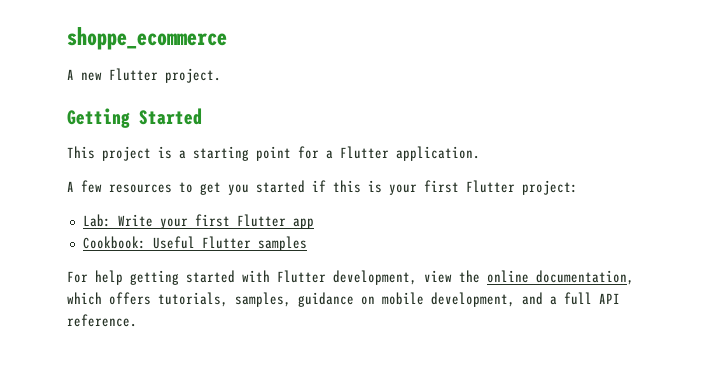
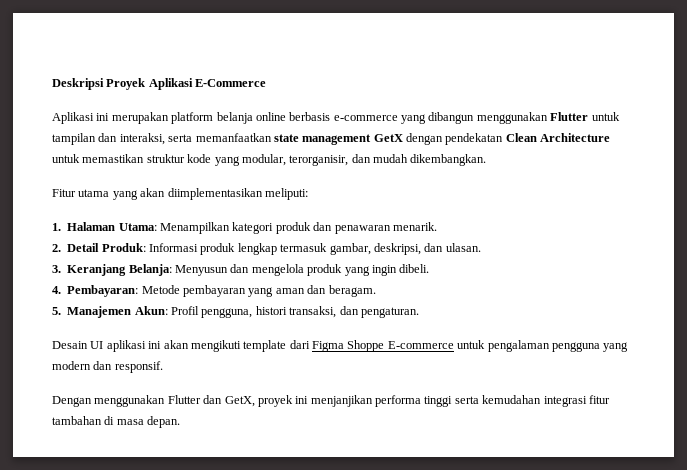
[67,27,227,50] [67,68,221,83] [67,108,202,128] [67,146,480,161] [67,180,578,195] [82,214,314,229] [82,236,307,251] [67,270,634,285] [67,292,620,307] [67,314,137,327] shoppe_ecommerce // A new Flutter project. // Getting Started // This project is a starting point for a Flutter application. // A few resources to get you started if this is your first Flutter project: // Lab: Write your first Flutter app // Cookbook: Useful Flutter samples // For help getting started with Flutter development, view the online documentation, which offers tutorials, samples, guidance on mobile development, and a full API reference. -> [52,78,267,90] [52,112,620,124] [52,133,611,145] [52,154,487,166] [52,188,308,200] [52,222,437,234] [52,243,481,255] [52,264,430,276] [52,285,376,297] [52,306,419,318] [52,340,629,352] [52,361,163,373] [52,395,610,407] [52,416,181,428] Deskripsi Proyek Aplikasi E-Commerce // Aplikasi ini merupakan platform belanja online berbasis e-commerce yang dibangun menggunakan Flutter untuk tampilan dan interaksi, serta memanfaatkan state management GetX dengan pendekatan Clean Architecture untuk memastikan struktur kode yang modular, terorganisir, dan mudah dikembangkan. // Fitur utama yang akan diimplementasikan meliputi: // 1. Halaman Utama: Menampilkan kategori produk dan penawaran menarik. // 2. Detail Produk: Informasi produk lengkap termasuk gambar, deskripsi, dan ulasan. // 3. Keranjang Belanja: Menyusun dan mengelola produk yang ingin dibeli. // 4. Pembayaran: Metode pembayaran yang aman dan beragam. // 5. Manajemen Akun: Profil pengguna, histori transaksi, dan pengaturan. // Desain UI aplikasi ini akan mengikuti template dari Figma Shoppe E-commerce untuk pengalaman pengguna yang modern dan responsif. // Dengan menggunakan Flutter dan GetX, proyek ini menjanjikan performa tinggi serta kemudahan integrasi fitur tambahan di masa depan.

